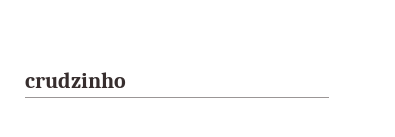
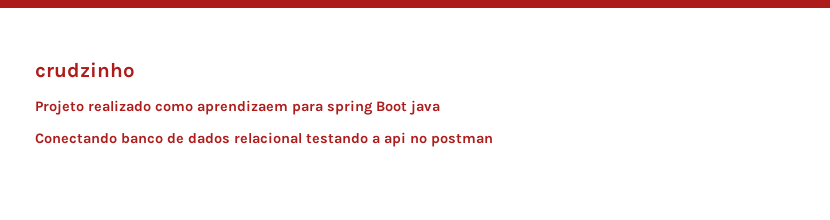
(126, 80) none -> [35,100,440,115] [35,132,493,147] // Projeto realizado como aprendizaem para spring Boot java // Conectando banco de dados relacional testando a api no postman

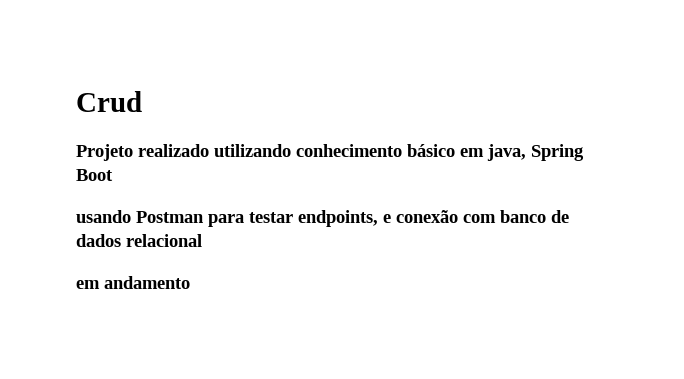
[35,62,135,78] crudzinho -> [76,91,142,112] Crud
[155,100,440,115] [35,133,117,144] como aprendizaem para spring Boot java // Conectando -> [214,144,584,161] [76,169,113,181] [76,210,496,227] utilizando conhecimento básico em java, Spring Boot // usando Postman para testar endpoints, e conexão com
[306,132,493,147] testando a api no postman -> [76,276,190,289] // em andamento

